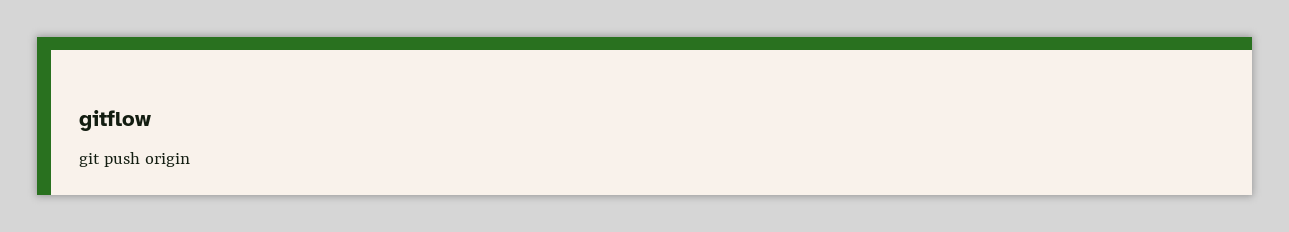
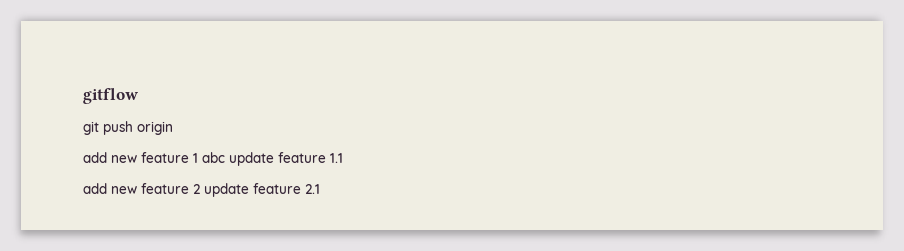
(190, 160) none -> [83,152,343,166] [83,183,320,197] // add new feature 1 abc update feature 1.1 // add new feature 2 update feature 2.1

